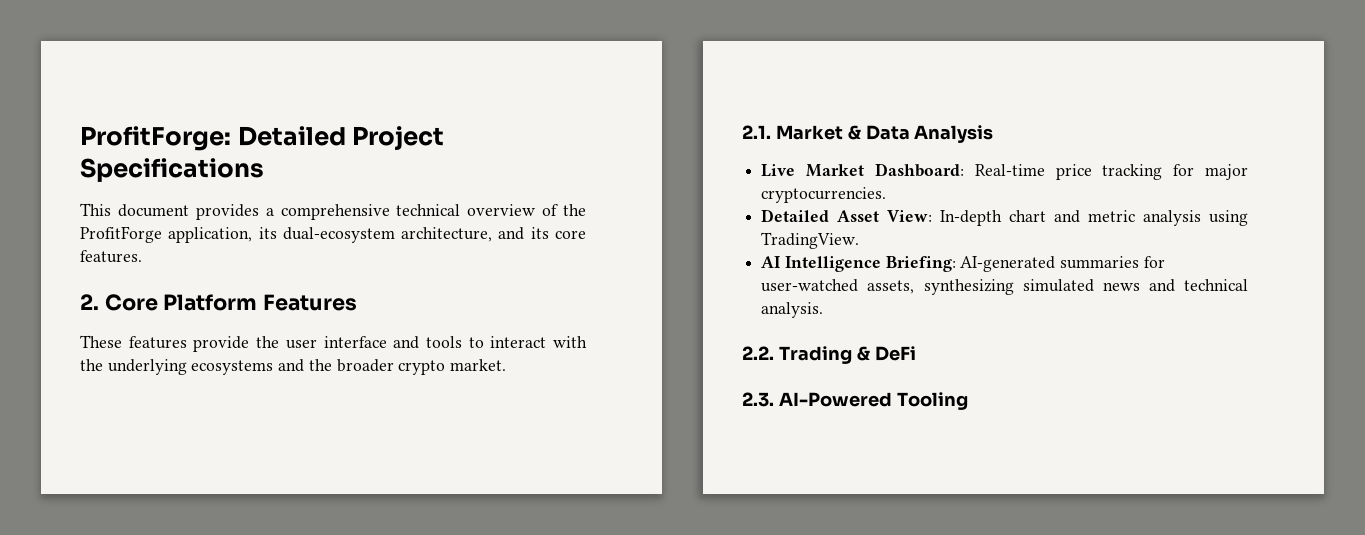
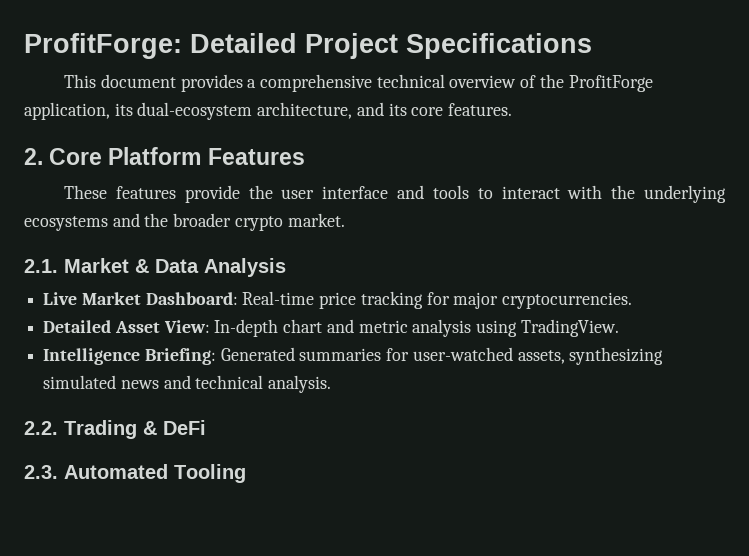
[761,256,782,268] AI -> (619, 328) none
[960,256,1056,272] AI-generated -> [220,347,295,361] Generated
[778,392,892,407] AI-Powered -> [64,464,168,479] Automated

